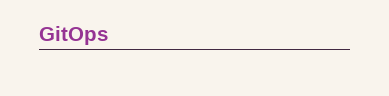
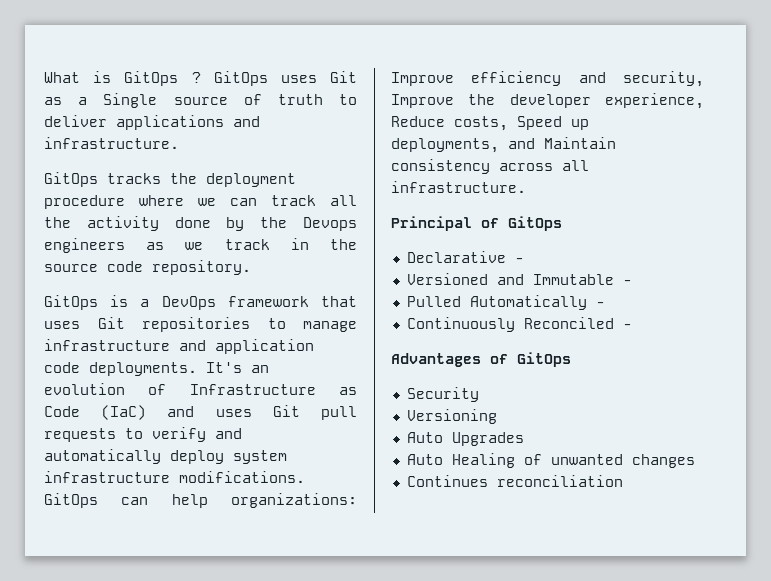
[39,26,108,45] GitOps -> [44,71,357,86] [44,93,357,108] [44,115,260,130] [44,137,179,149] [44,172,296,187] [44,195,357,209] [44,216,357,231] [44,238,357,253] [44,260,251,275] [44,295,357,310] [44,317,357,332] [44,339,314,354] [44,362,269,376] [44,383,357,395] [44,405,357,420] [44,427,242,442] [44,449,287,464] [44,471,305,483] [44,493,357,508] [391,71,704,87] [391,93,704,109] [391,116,589,131] [391,137,616,153] [391,159,589,174] [391,181,526,193] [391,216,562,231] [406,251,524,263] [406,273,632,285] [406,295,605,310] [406,317,632,332] [391,352,571,367] [406,387,479,402] [406,409,497,424] [406,432,524,446] [406,453,695,468] [406,475,623,487] What is GitOps ? GitOps uses Git as a Single source of truth to deliver applications and infrastructure. // GitOps tracks the deployment procedure where we can track all the activity done by the Devops engineers as we track in the source code repository. // GitOps is a DevOps framework that uses Git repositories to manage infrastructure and application code deployments. It's an evolution of Infrastructure as Code (IaC) and uses Git pull requests to verify and automatically deploy system infrastructure modifications. GitOps can help organizations: Improve efficiency and security, Improve the developer experience, Reduce costs, Speed up deployments, and Maintain consistency across all infrastructure. // Principal of GitOps // Declarative - // Versioned and Immutable - // Pulled Automatically - // Continuously Reconciled - // Advantages of GitOps // Security // Versioning // Auto Upgrades // Auto Healing of unwanted changes // Continues reconciliation

